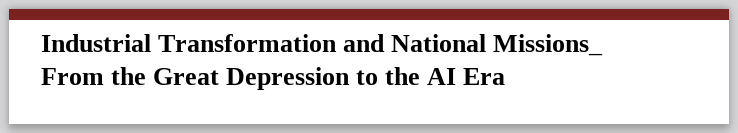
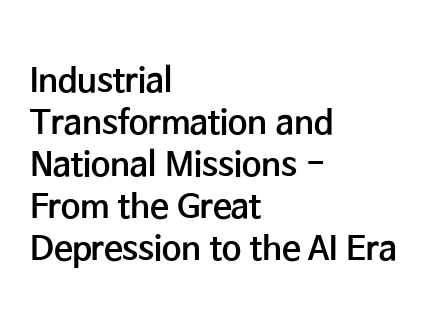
[493,34,604,56] Missions_ -> [164,150,325,177] Missions -

